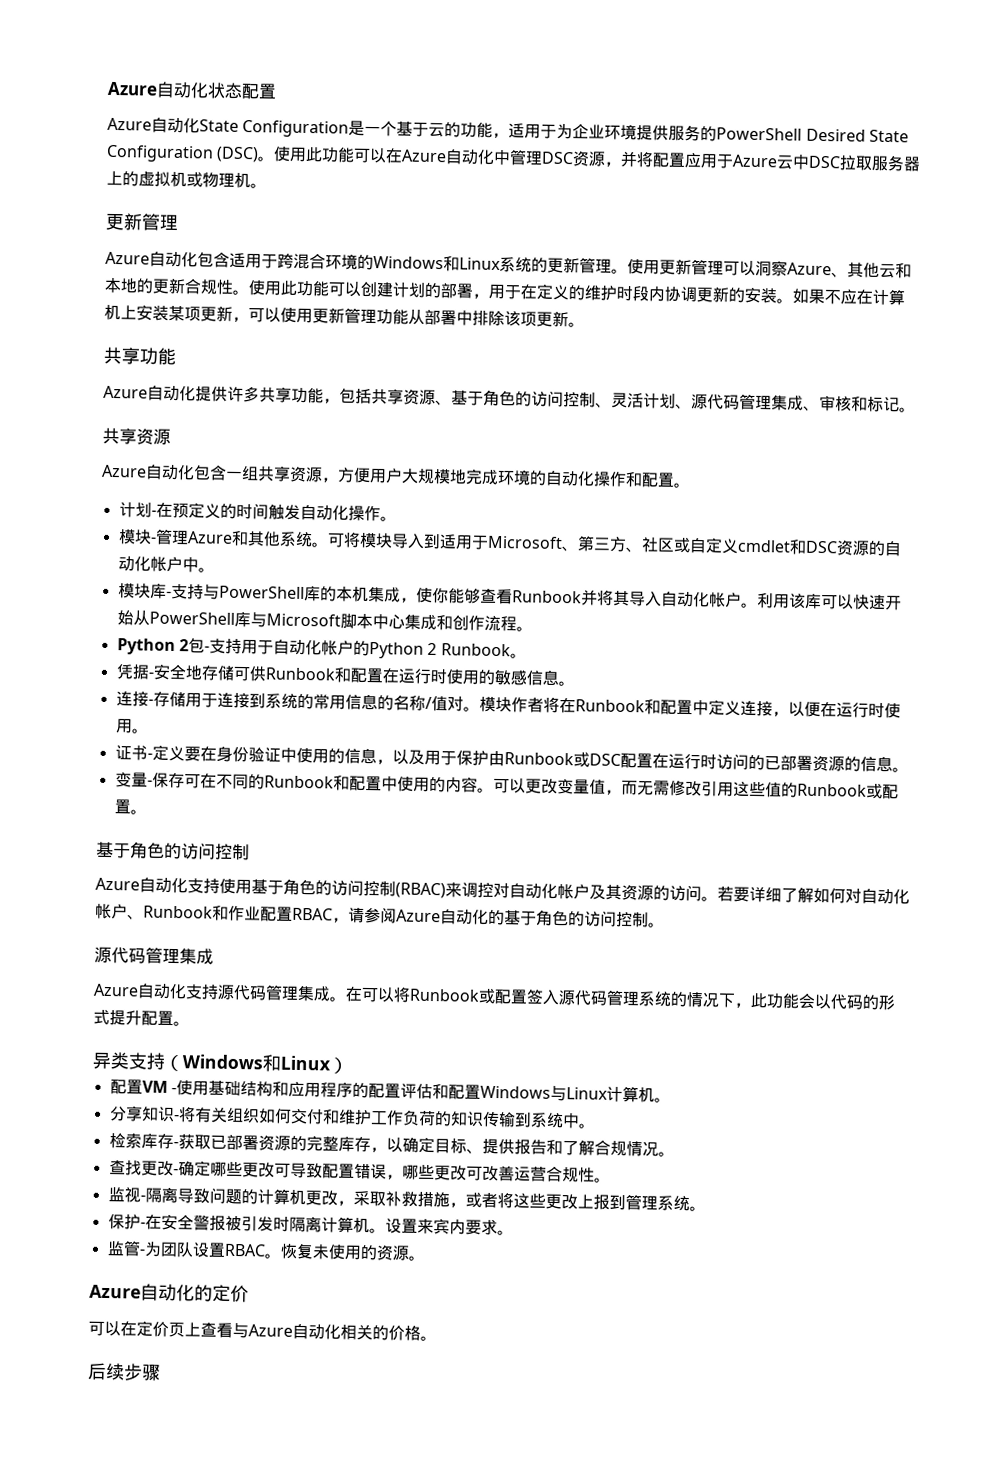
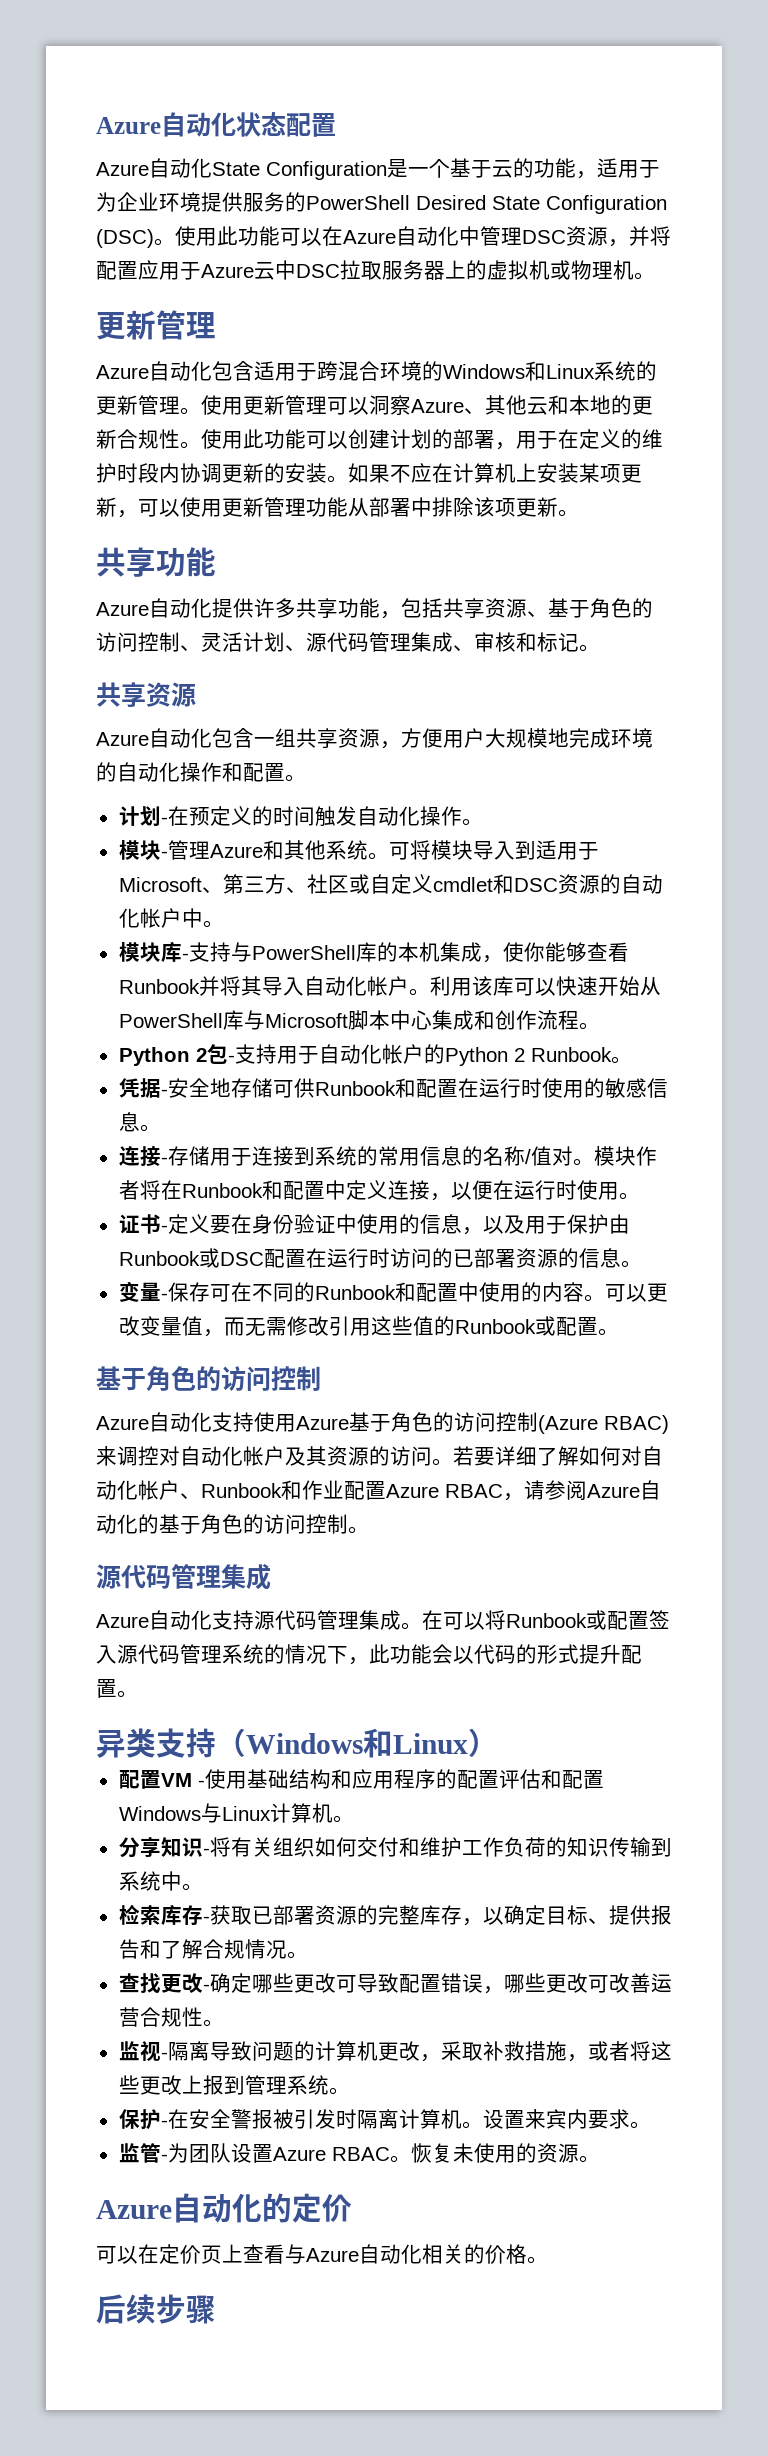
[251,878,446,899] 基于角色的访问控制(RBAC) -> [296,1412,669,1434] Azure基于角色的访问控制(Azure RBAC)
(293, 914) none -> [386,1484,439,1498] Azure
(226, 1250) none -> [272,2147,326,2161] Azure

